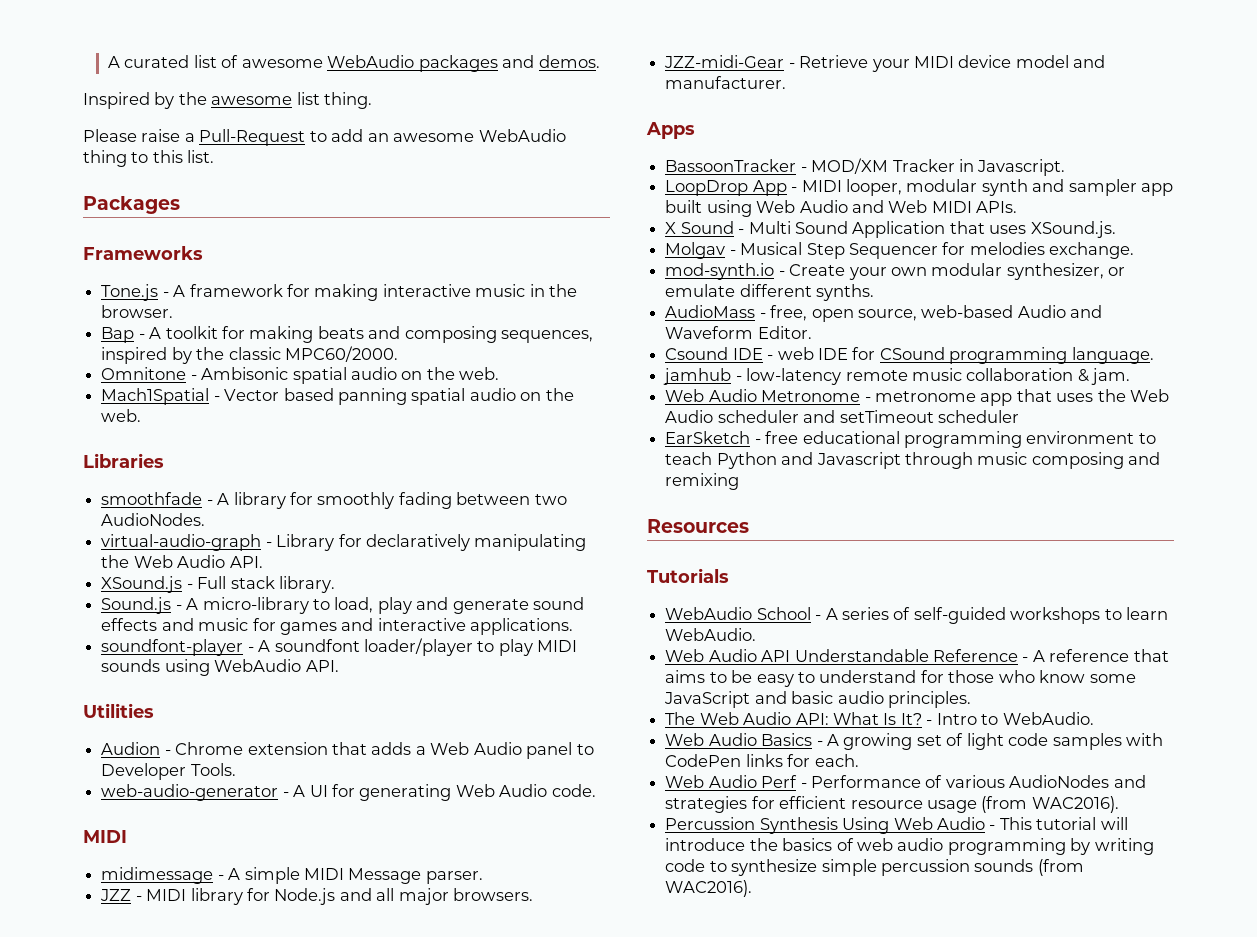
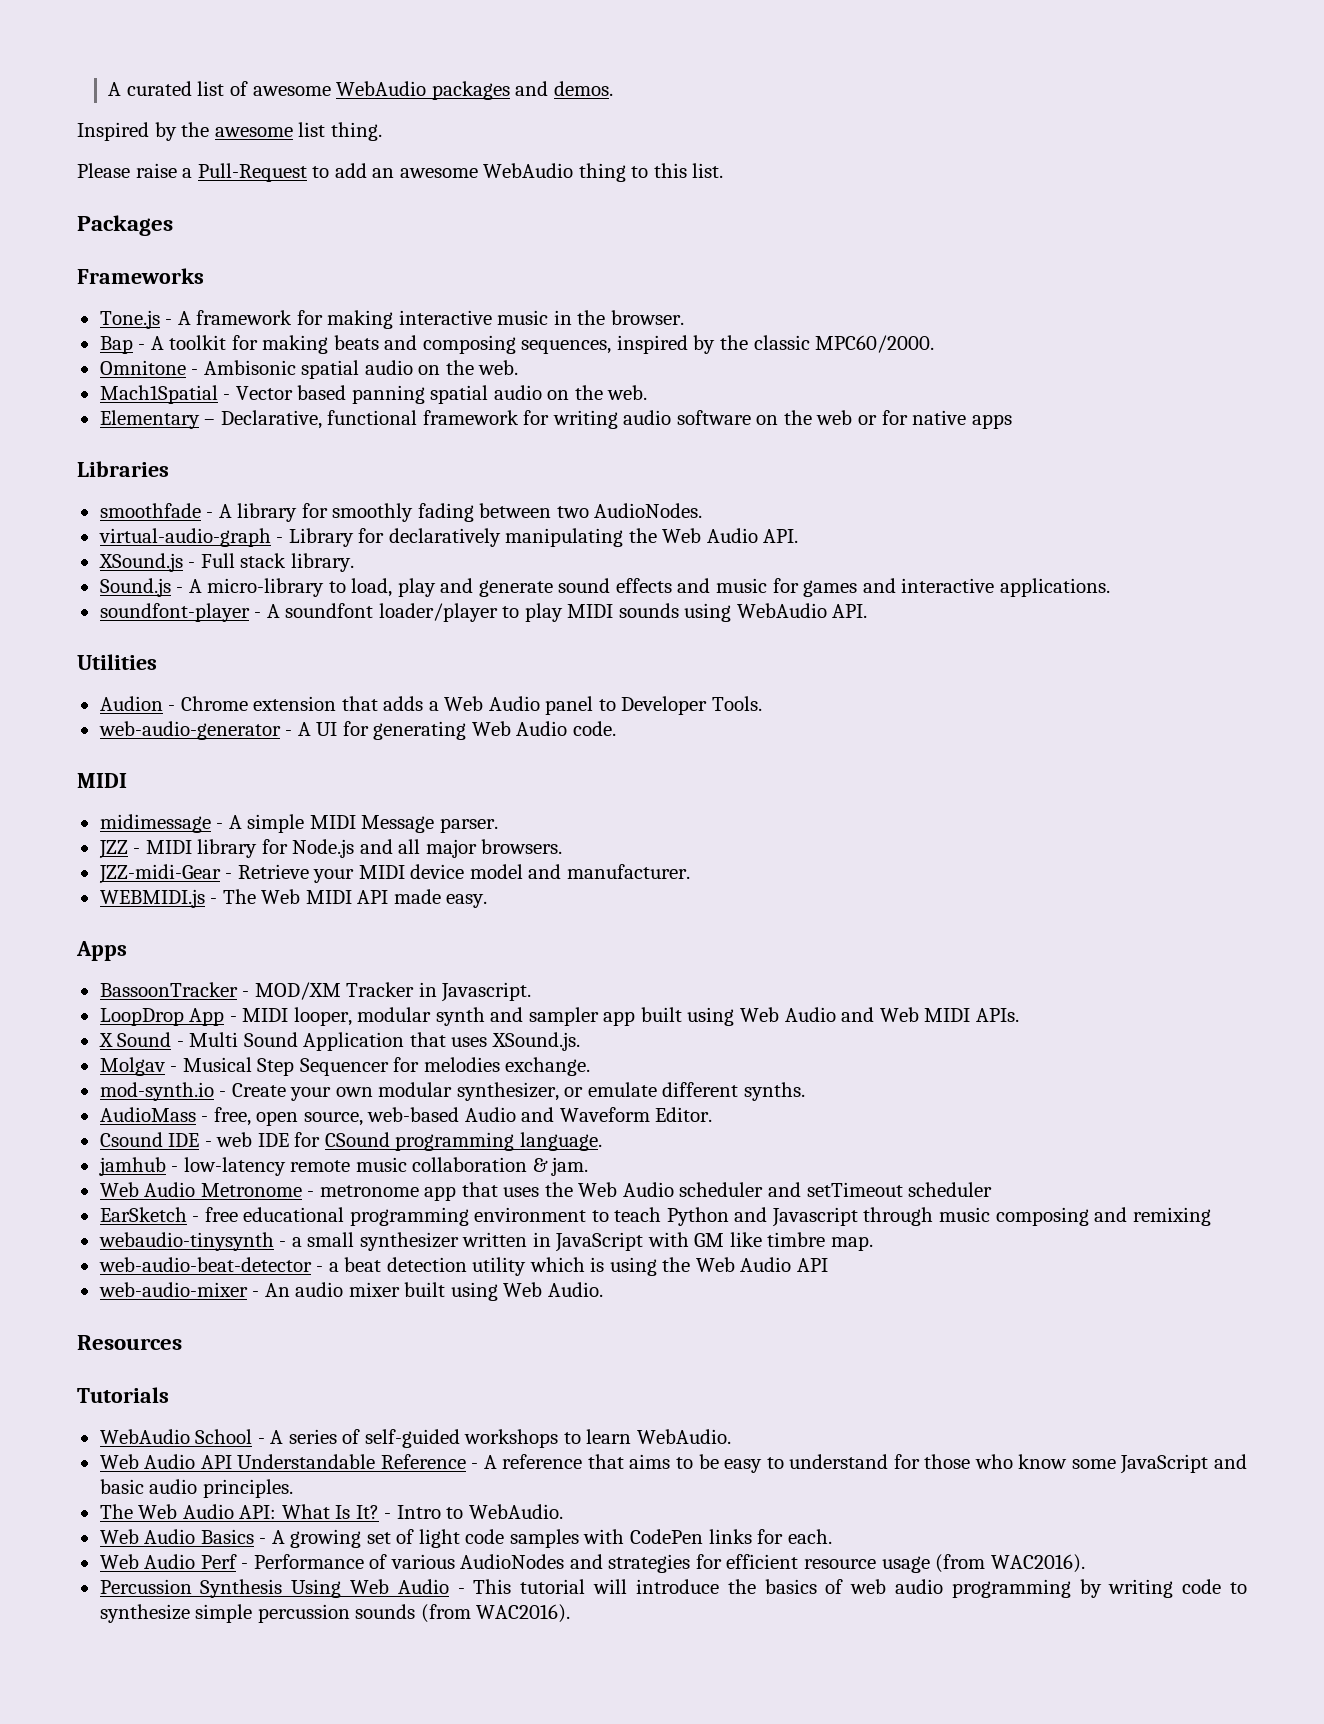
(142, 415) none -> [99,410,1012,429] // Elementary – Declarative, functional framework for writing audio software on the web or for native apps
(787, 82) none -> [99,889,488,908] // WEBMIDI.js - The Web MIDI API made easy.
(740, 481) none -> [98,1232,873,1252] [98,1257,828,1276] [98,1282,603,1301] // webaudio-tinysynth - a small synthesizer written in JavaScript with GM like timbre map. // web-audio-beat-detector - a beat detection utility which is using the Web Audio API // web-audio-mixer - An audio mixer built using Web Audio.

